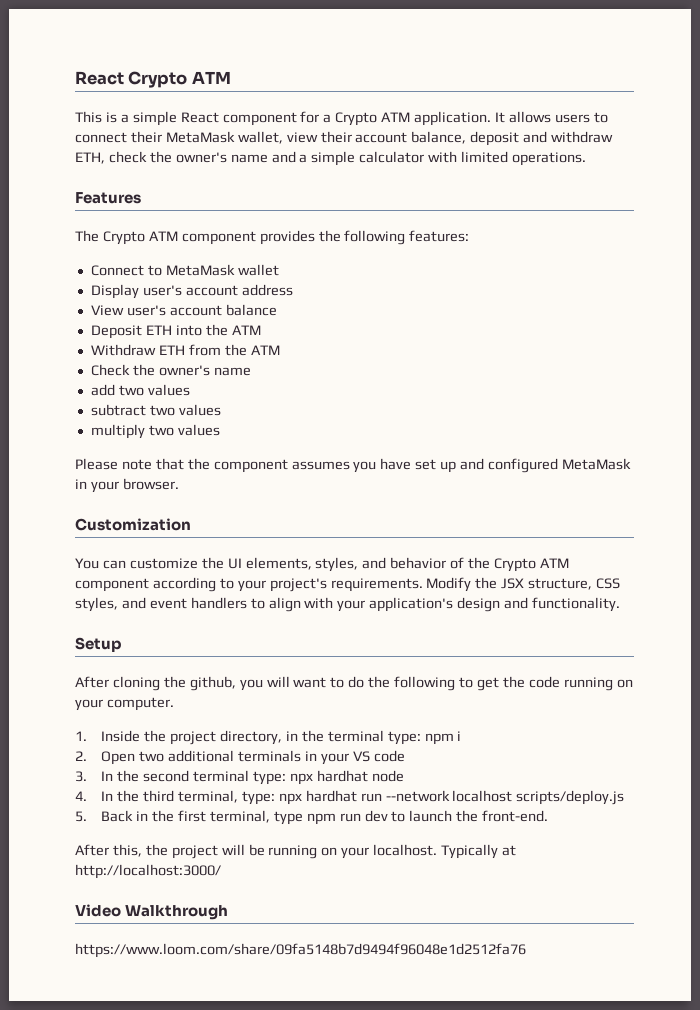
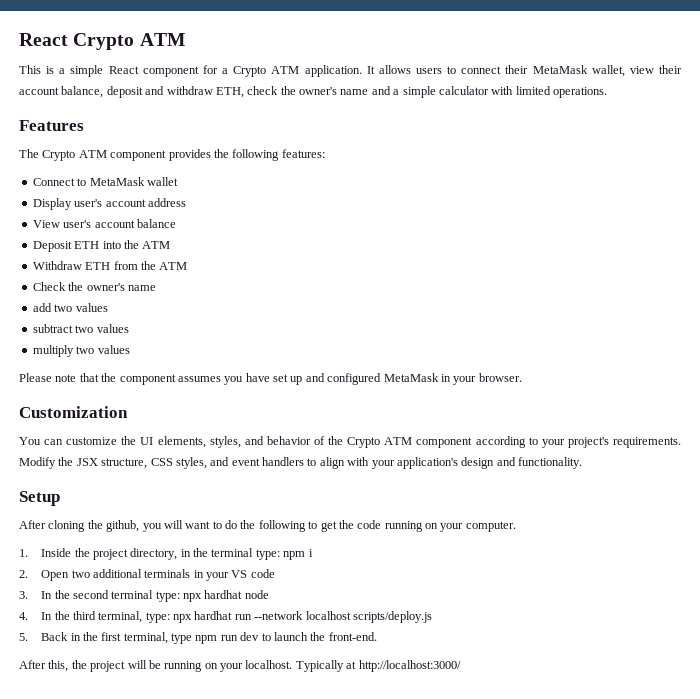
[75,904,229,920] [75,943,526,958] // Video Walkthrough // https://www.loom.com/share/09fa5148b7d9494f96048e1d2512fa76 -> (461, 666) none

